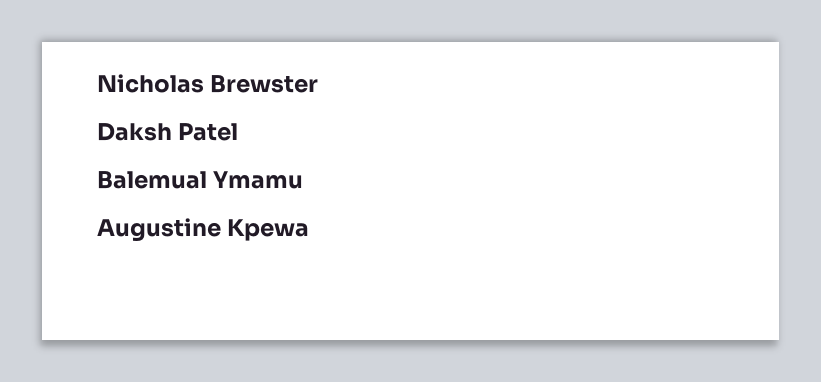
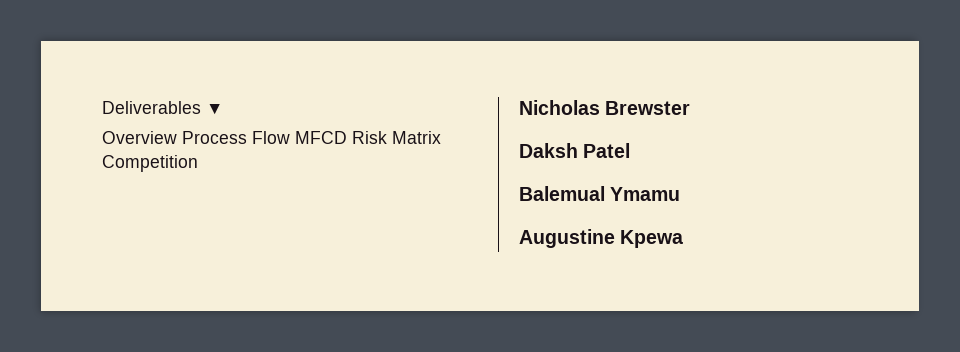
(97, 83) none -> [102,101,223,115] [102,131,441,144] [102,155,198,172] Deliverables ▼ // Overview Process Flow MFCD Risk Matrix Competition //

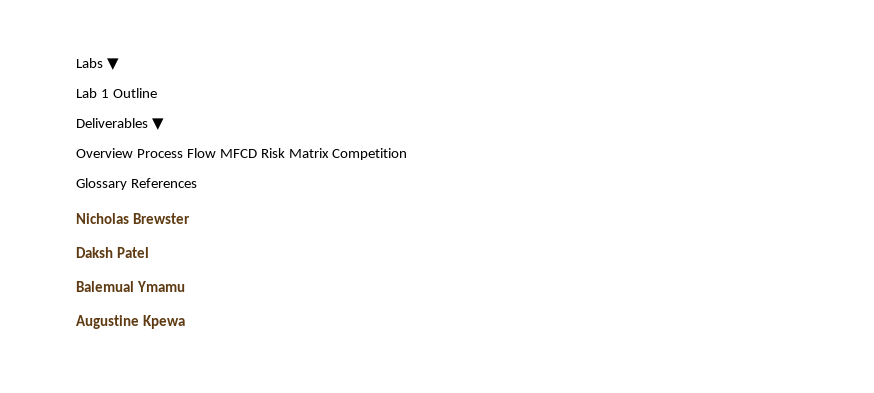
(102, 107) none -> [76,58,119,70] [76,88,157,98] Labs ▼ // Lab 1 Outline //
(198, 163) none -> [76,178,197,190] // Glossary References

